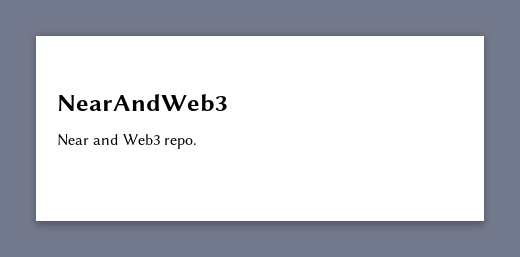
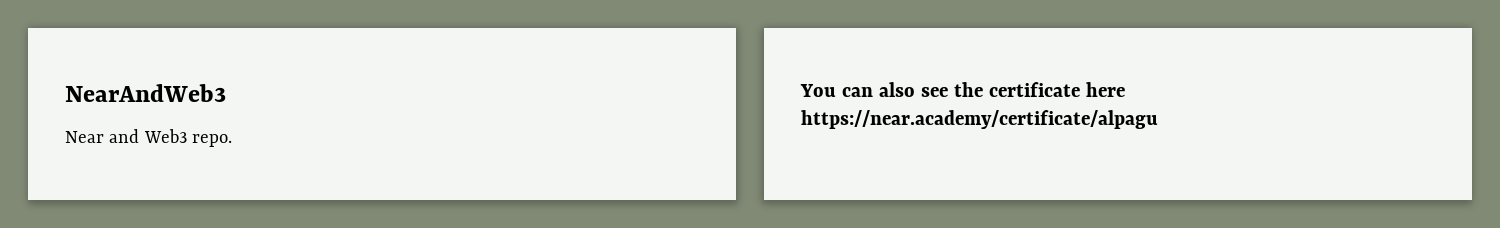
(197, 143) none -> [800,82,1125,97] [801,110,1158,129] // You can also see the certificate here https://near.academy/certificate/alpagu

